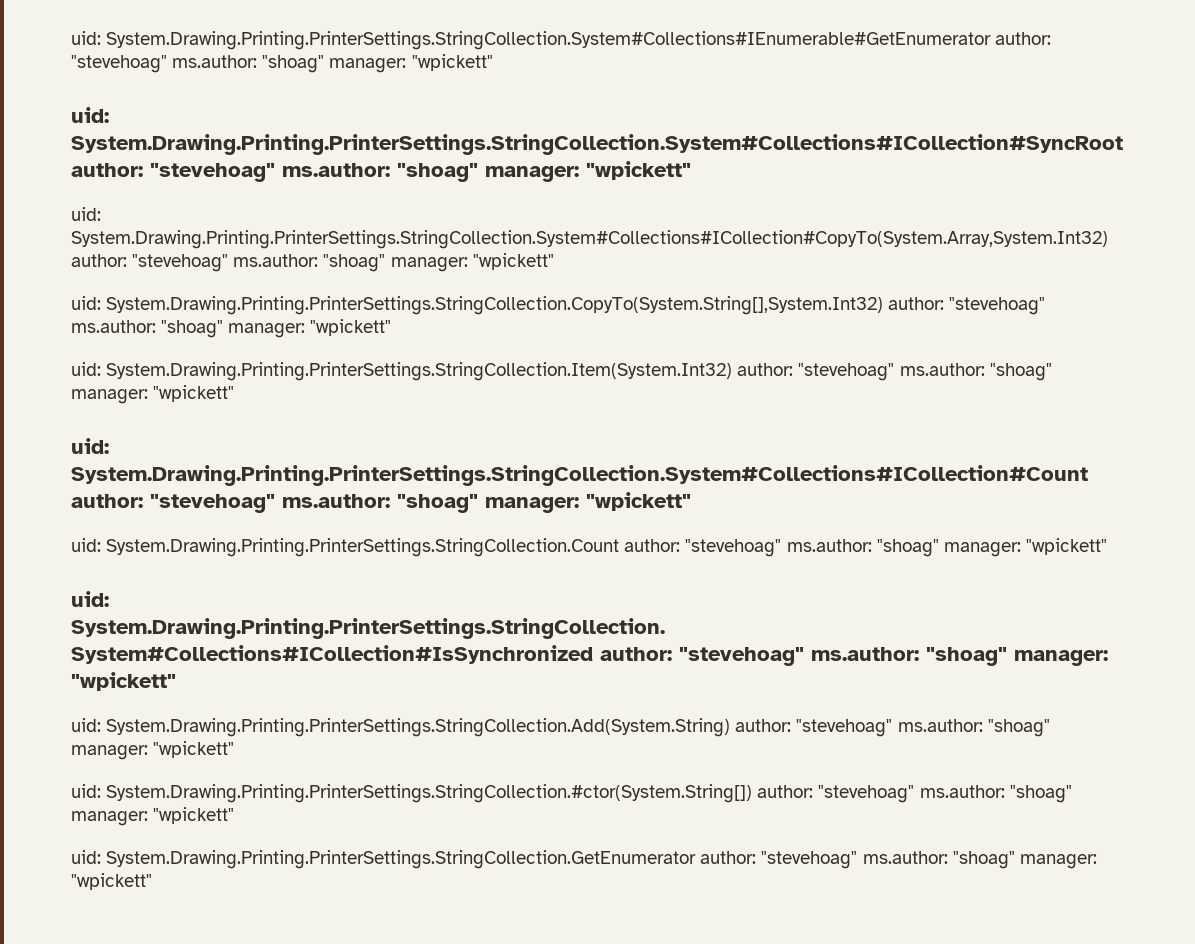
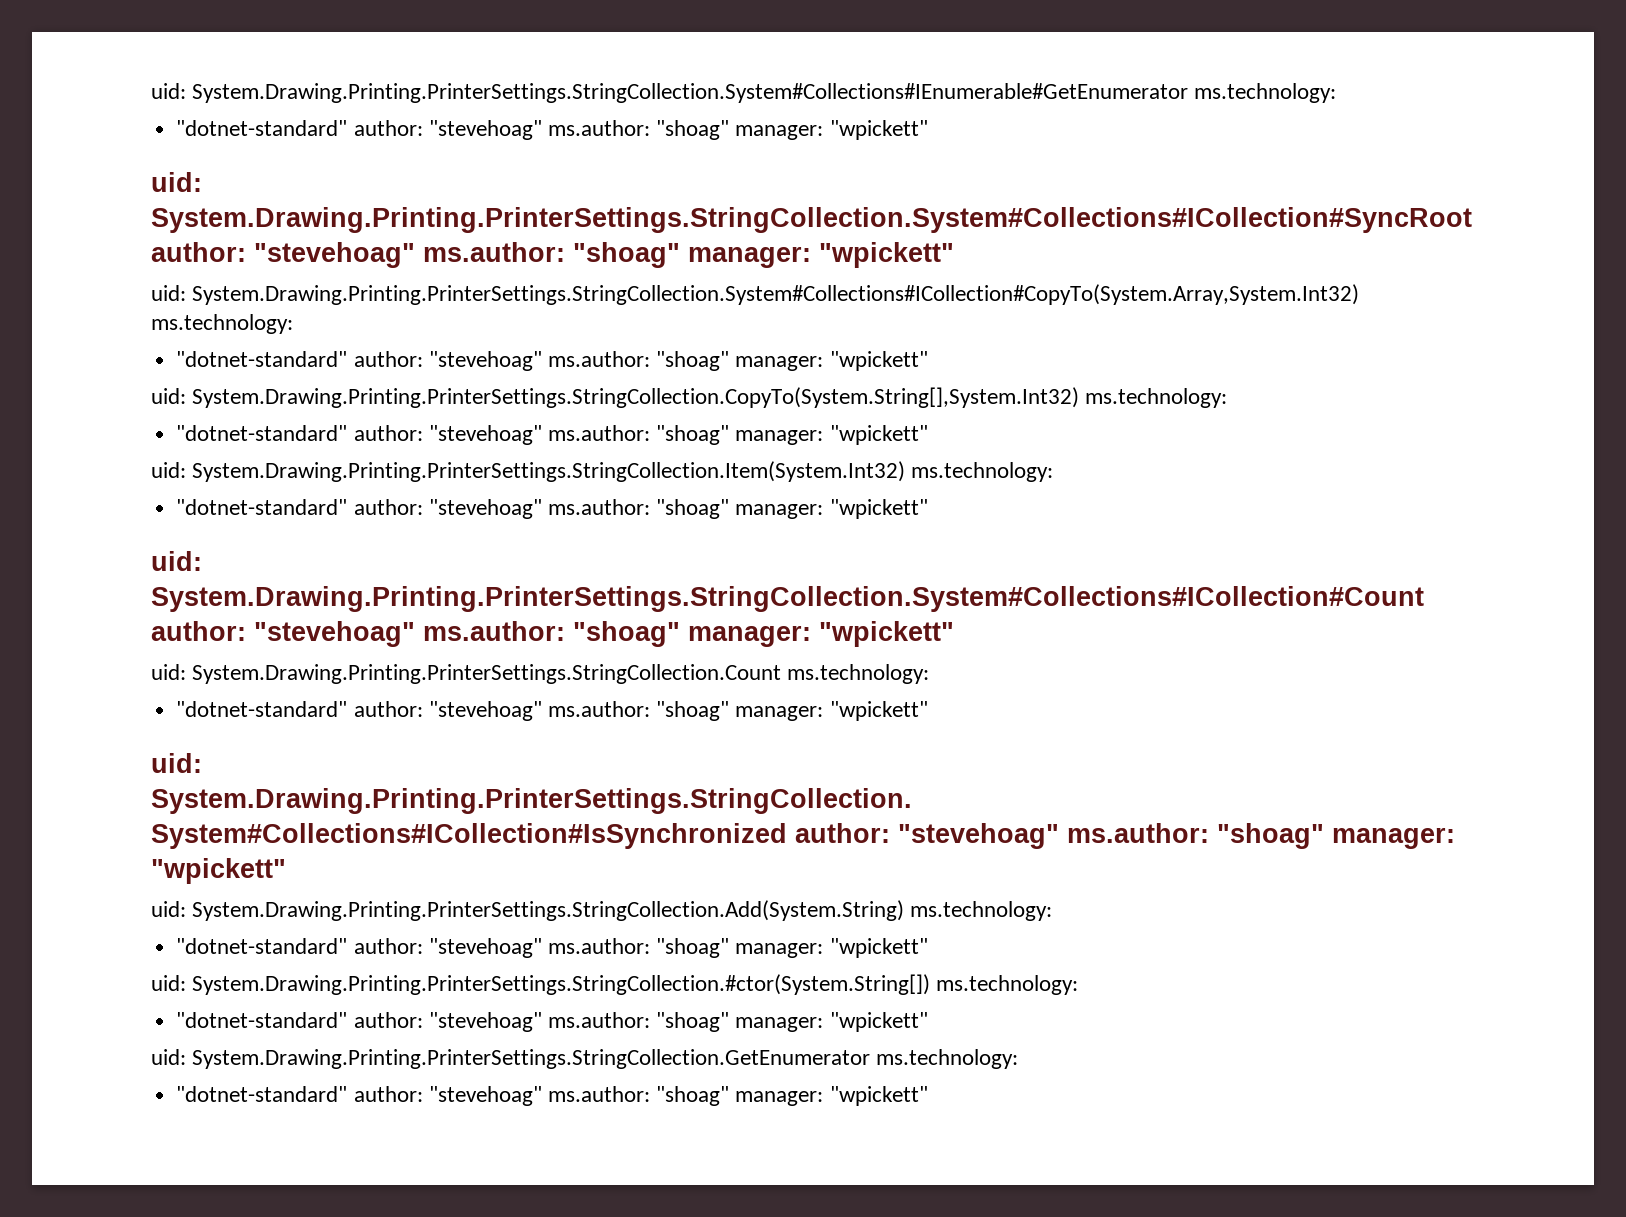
(992, 40) none -> [1194,83,1337,103] [176,120,348,136] ms.technology: // "dotnet-standard"
(1108, 239) none -> [151,314,293,334] [176,351,348,367] ms.technology: // "dotnet-standard"
(884, 305) none -> [1085,388,1228,408] [176,425,348,441] ms.technology: // "dotnet-standard"
(733, 371) none -> [911,462,1054,482] [176,499,348,515] ms.technology: // "dotnet-standard"
(620, 547) none -> [787,664,930,684] [176,701,348,717] ms.technology: // "dotnet-standard"
(731, 727) none -> [910,901,1053,921] [176,938,348,954] ms.technology: // "dotnet-standard"
(753, 793) none -> [936,975,1079,995] [176,1012,348,1028] ms.technology: // "dotnet-standard"
(697, 859) none -> [876,1049,1019,1069] [176,1086,348,1102] ms.technology: // "dotnet-standard"

